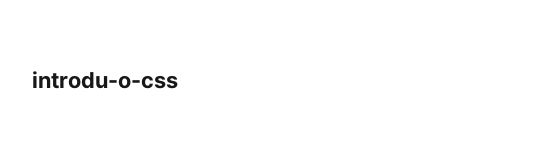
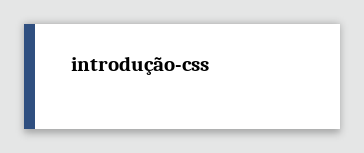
[32,71,178,89] introdu-o-css -> [71,56,209,75] introdução-css

